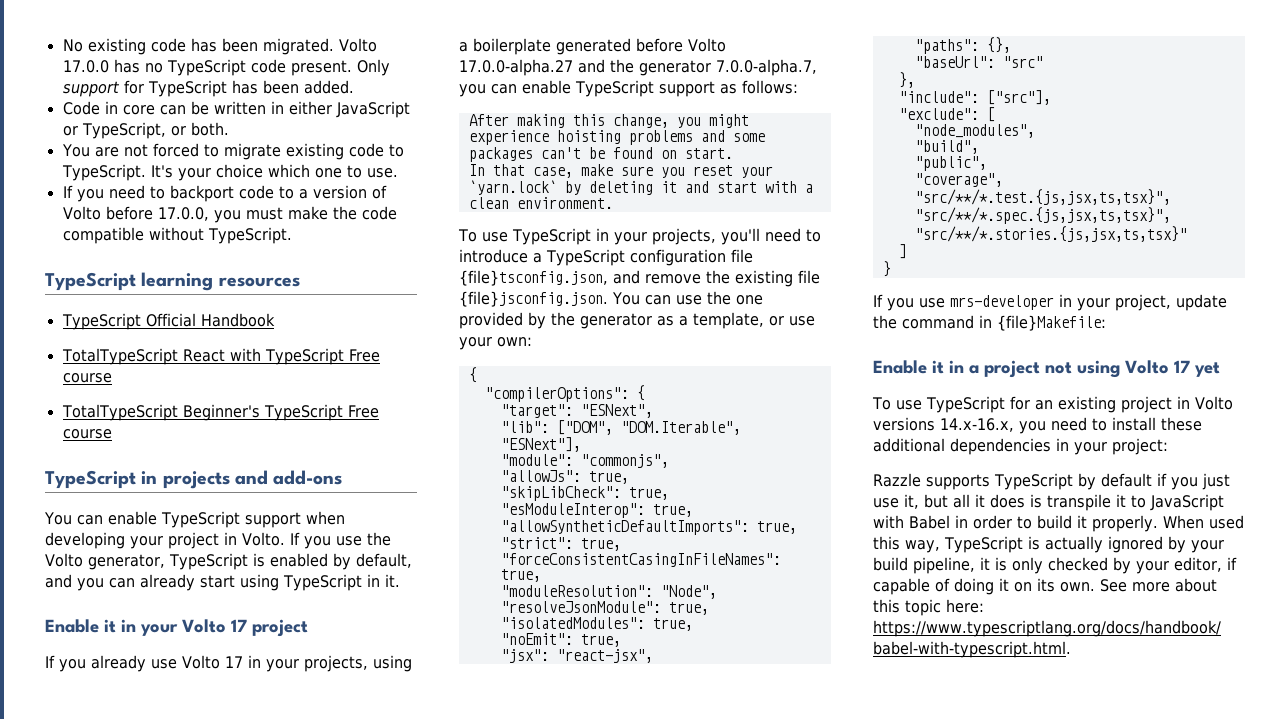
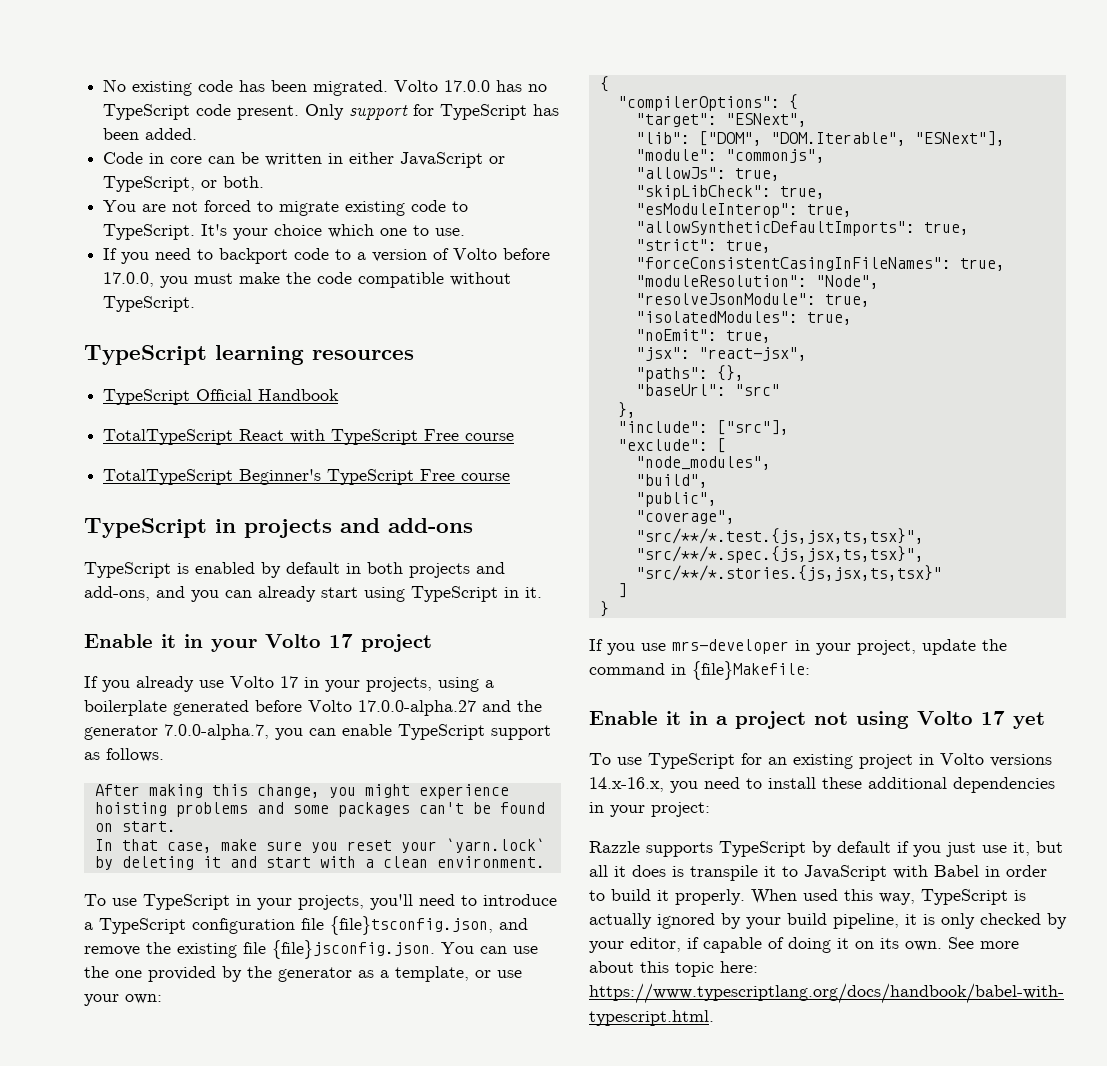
[44,511,345,528] [45,532,391,549] [45,553,412,570] You can enable TypeScript support when developing your project in Volto. If you use the Volto generator, TypeScript is enabled by default, -> [84,562,505,578] [84,586,150,601] TypeScript is enabled by default in both projects and add-ons,
[741,80,798,94] follows: -> [106,748,164,762] follows.

